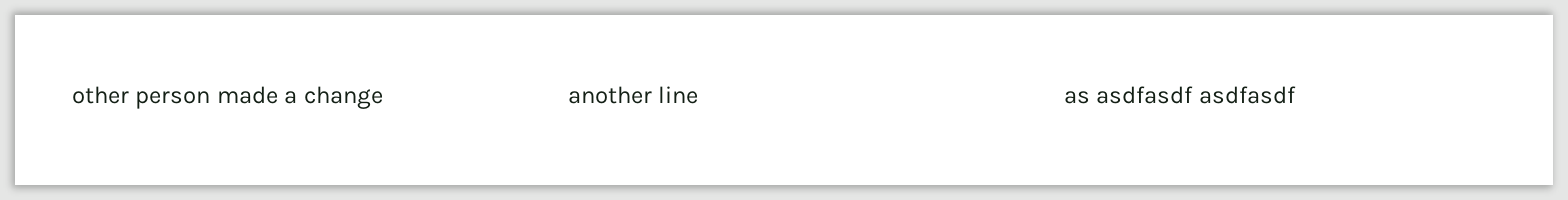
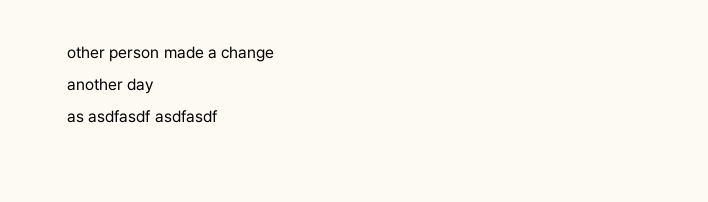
[658,86,699,104] line -> [127,78,155,94] day

